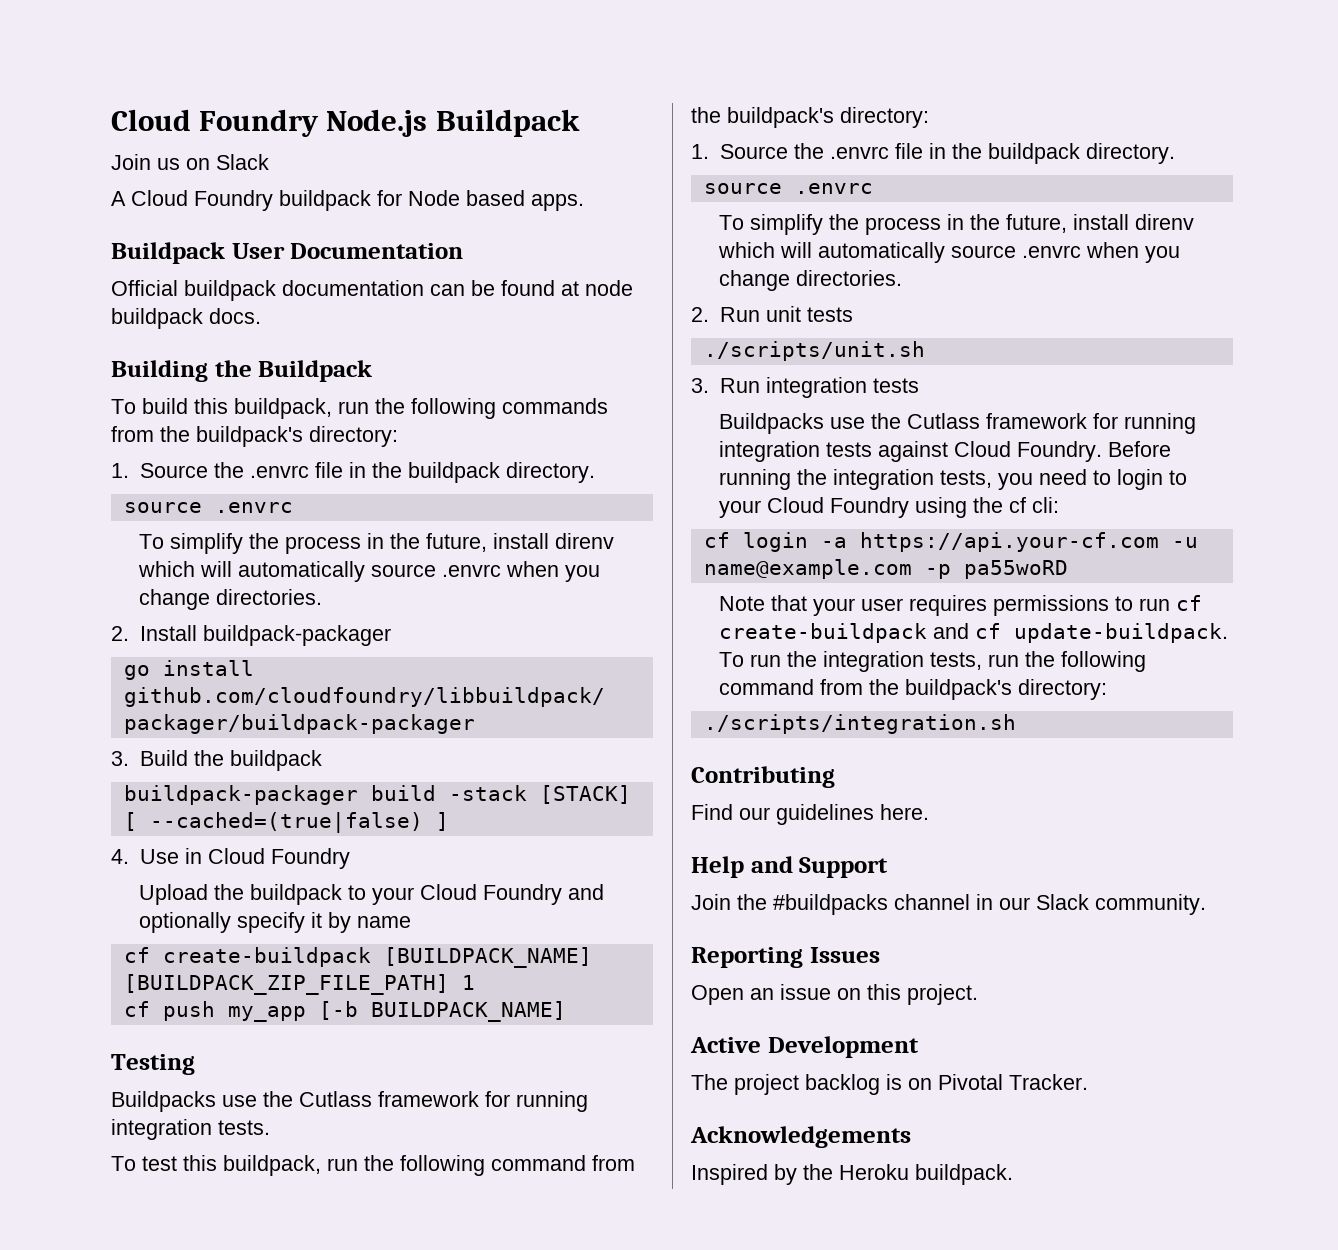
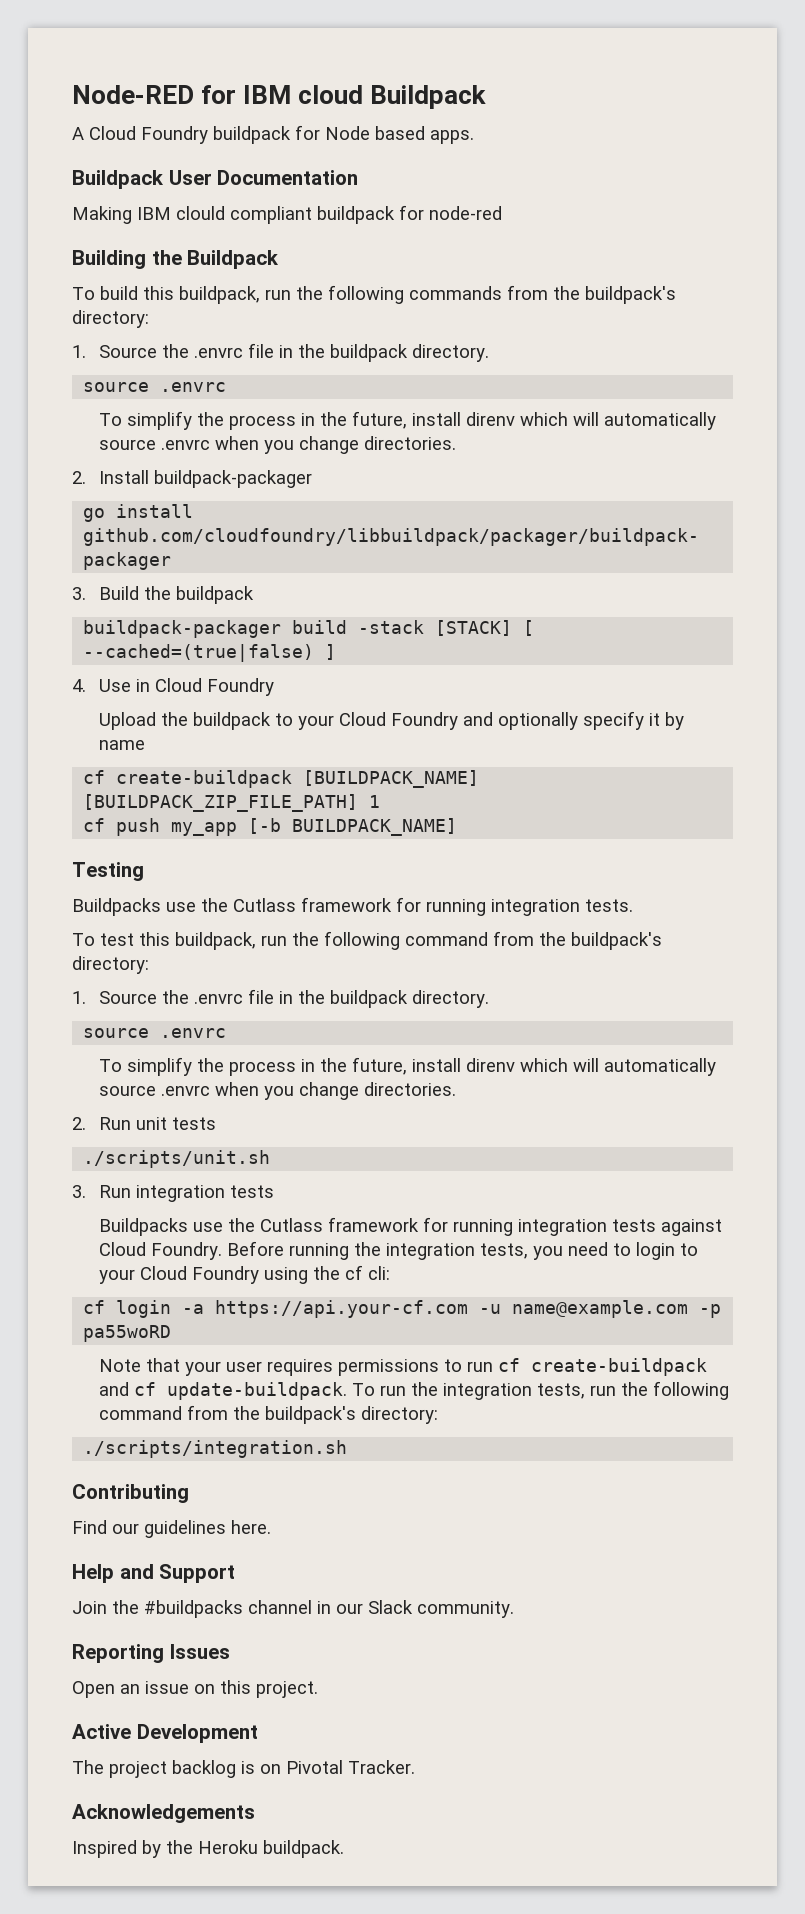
[111,109,580,137] [111,154,269,170] Cloud Foundry Node.js Buildpack // Join us on Slack -> [72,85,487,109] Node-RED for IBM cloud Buildpack
[111,280,633,301] [111,308,261,329] Official buildpack documentation can be found at node buildpack docs. -> [72,205,502,224] Making IBM clould compliant buildpack for node-red

